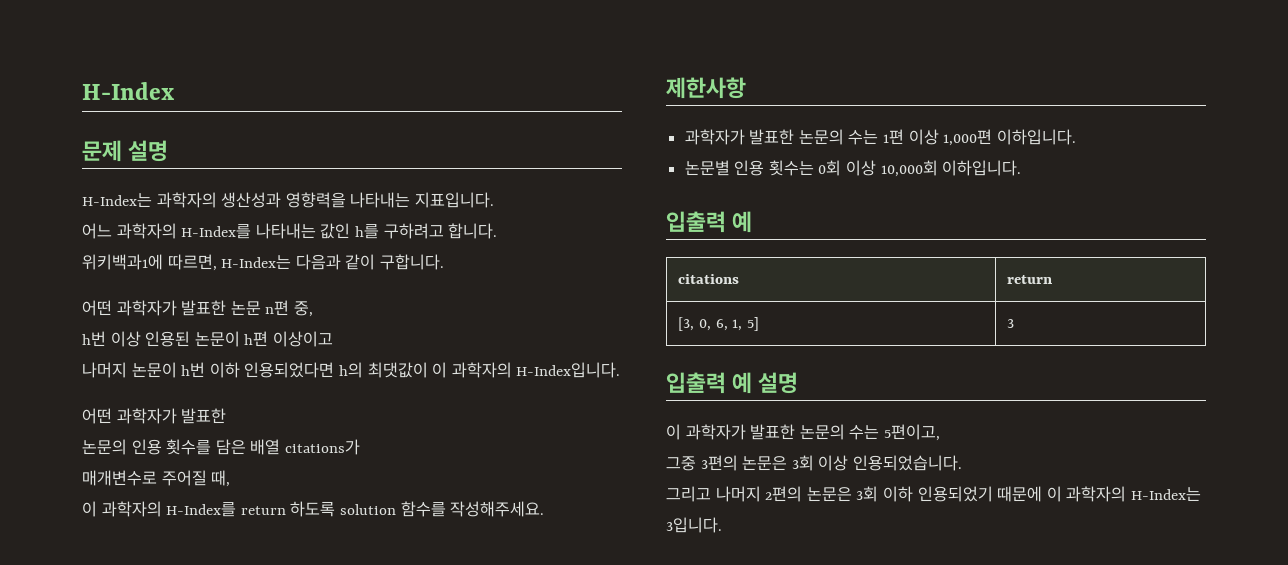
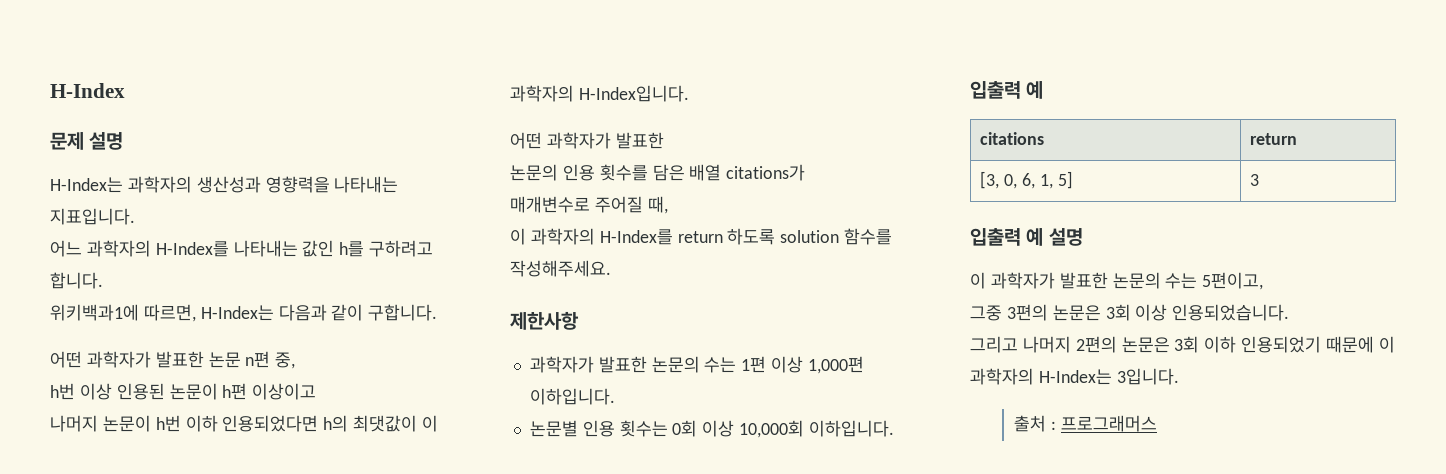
(722, 525) none -> [1014,415,1157,432] // 출처 : 프로그래머스

